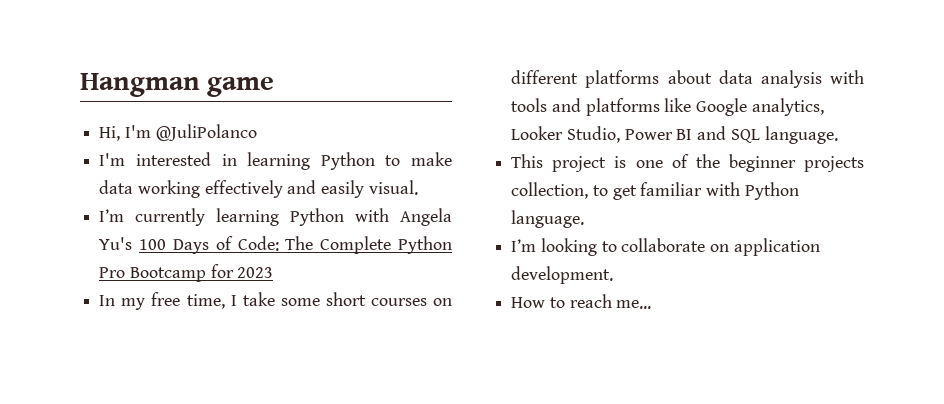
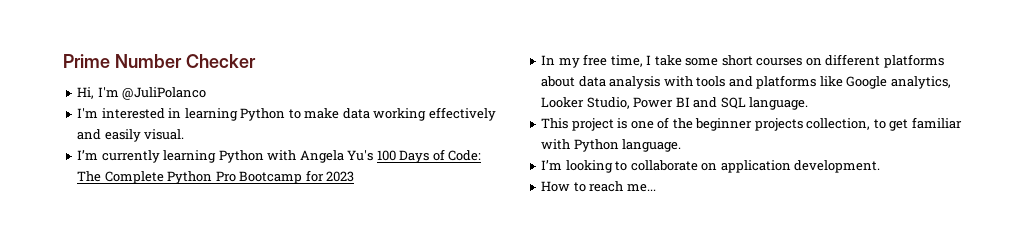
[80,73,275,97] Hangman game -> [63,54,256,68] Prime Number Checker

